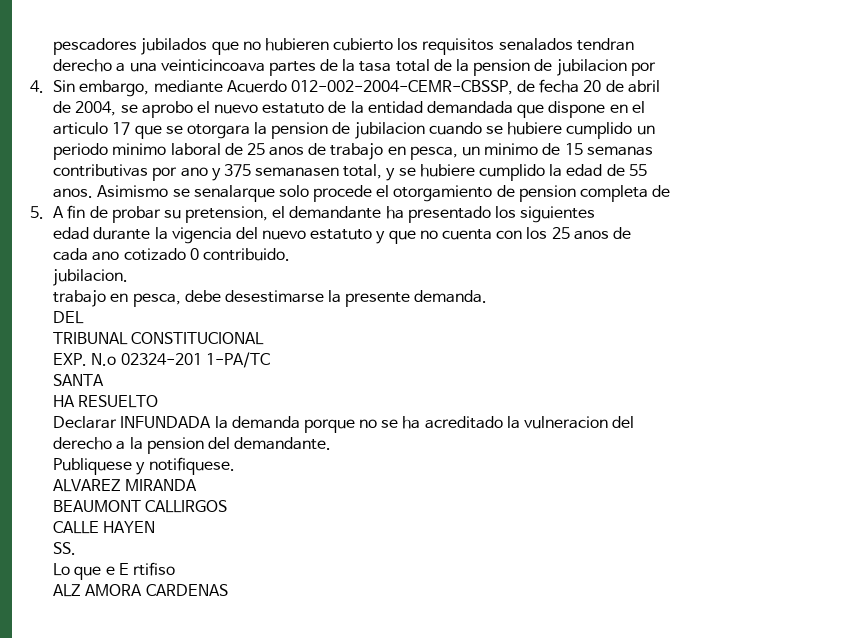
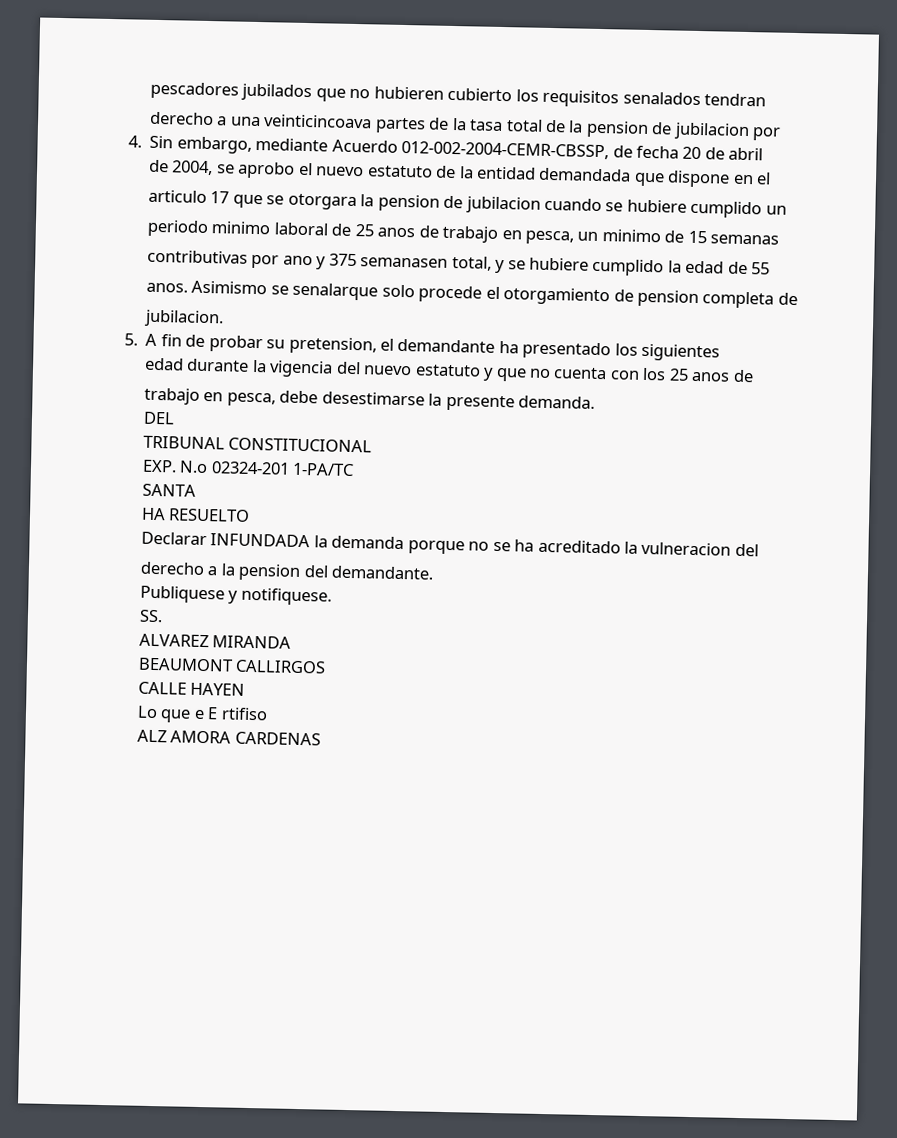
(671, 191) none -> [143,309,224,328] // jubilacion.
[53,248,290,261] [53,269,129,286] // cada ano cotizado 0 contribuido. // jubilacion. -> (754, 376) none
(235, 466) none -> [138,609,163,623] // SS.
[53,542,77,555] // SS. -> (246, 689) none

